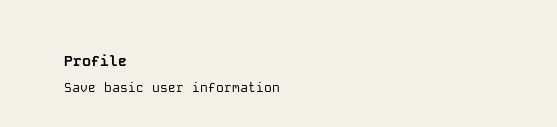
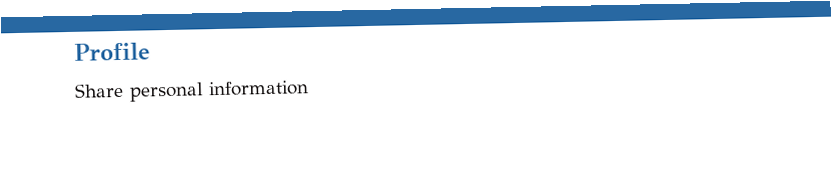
[64,82,184,92] Save basic user -> [74,82,204,102] Share personal

